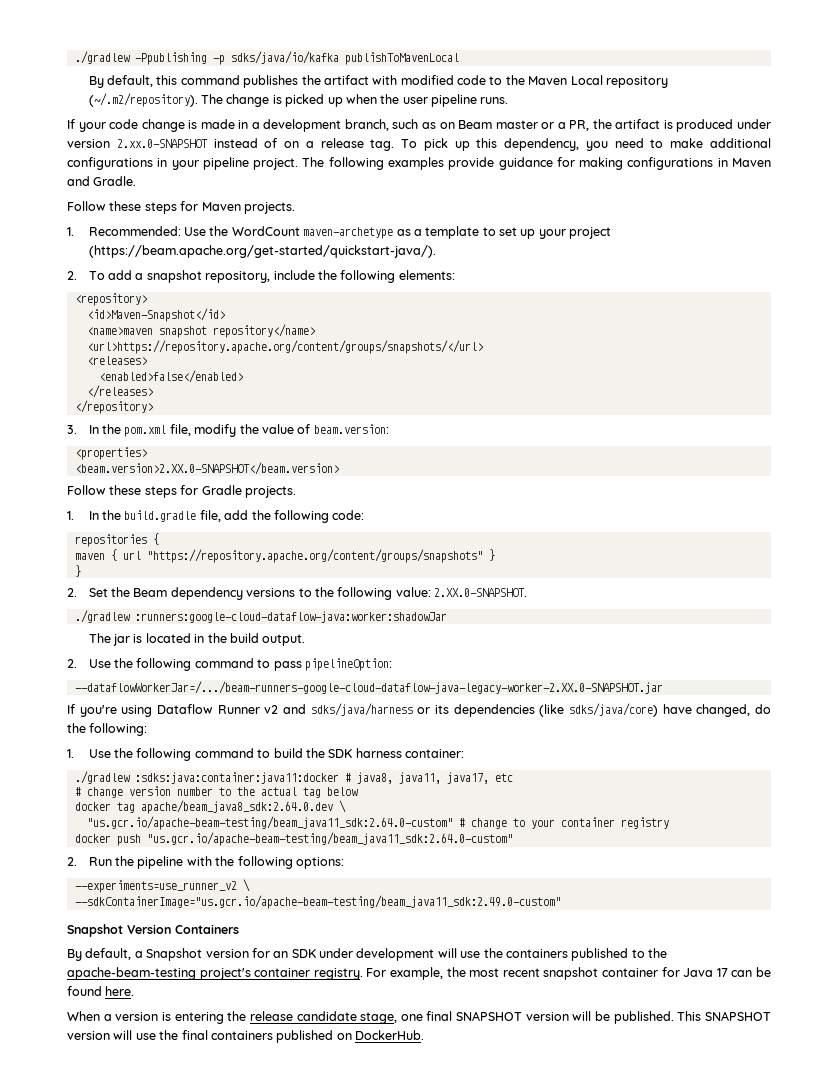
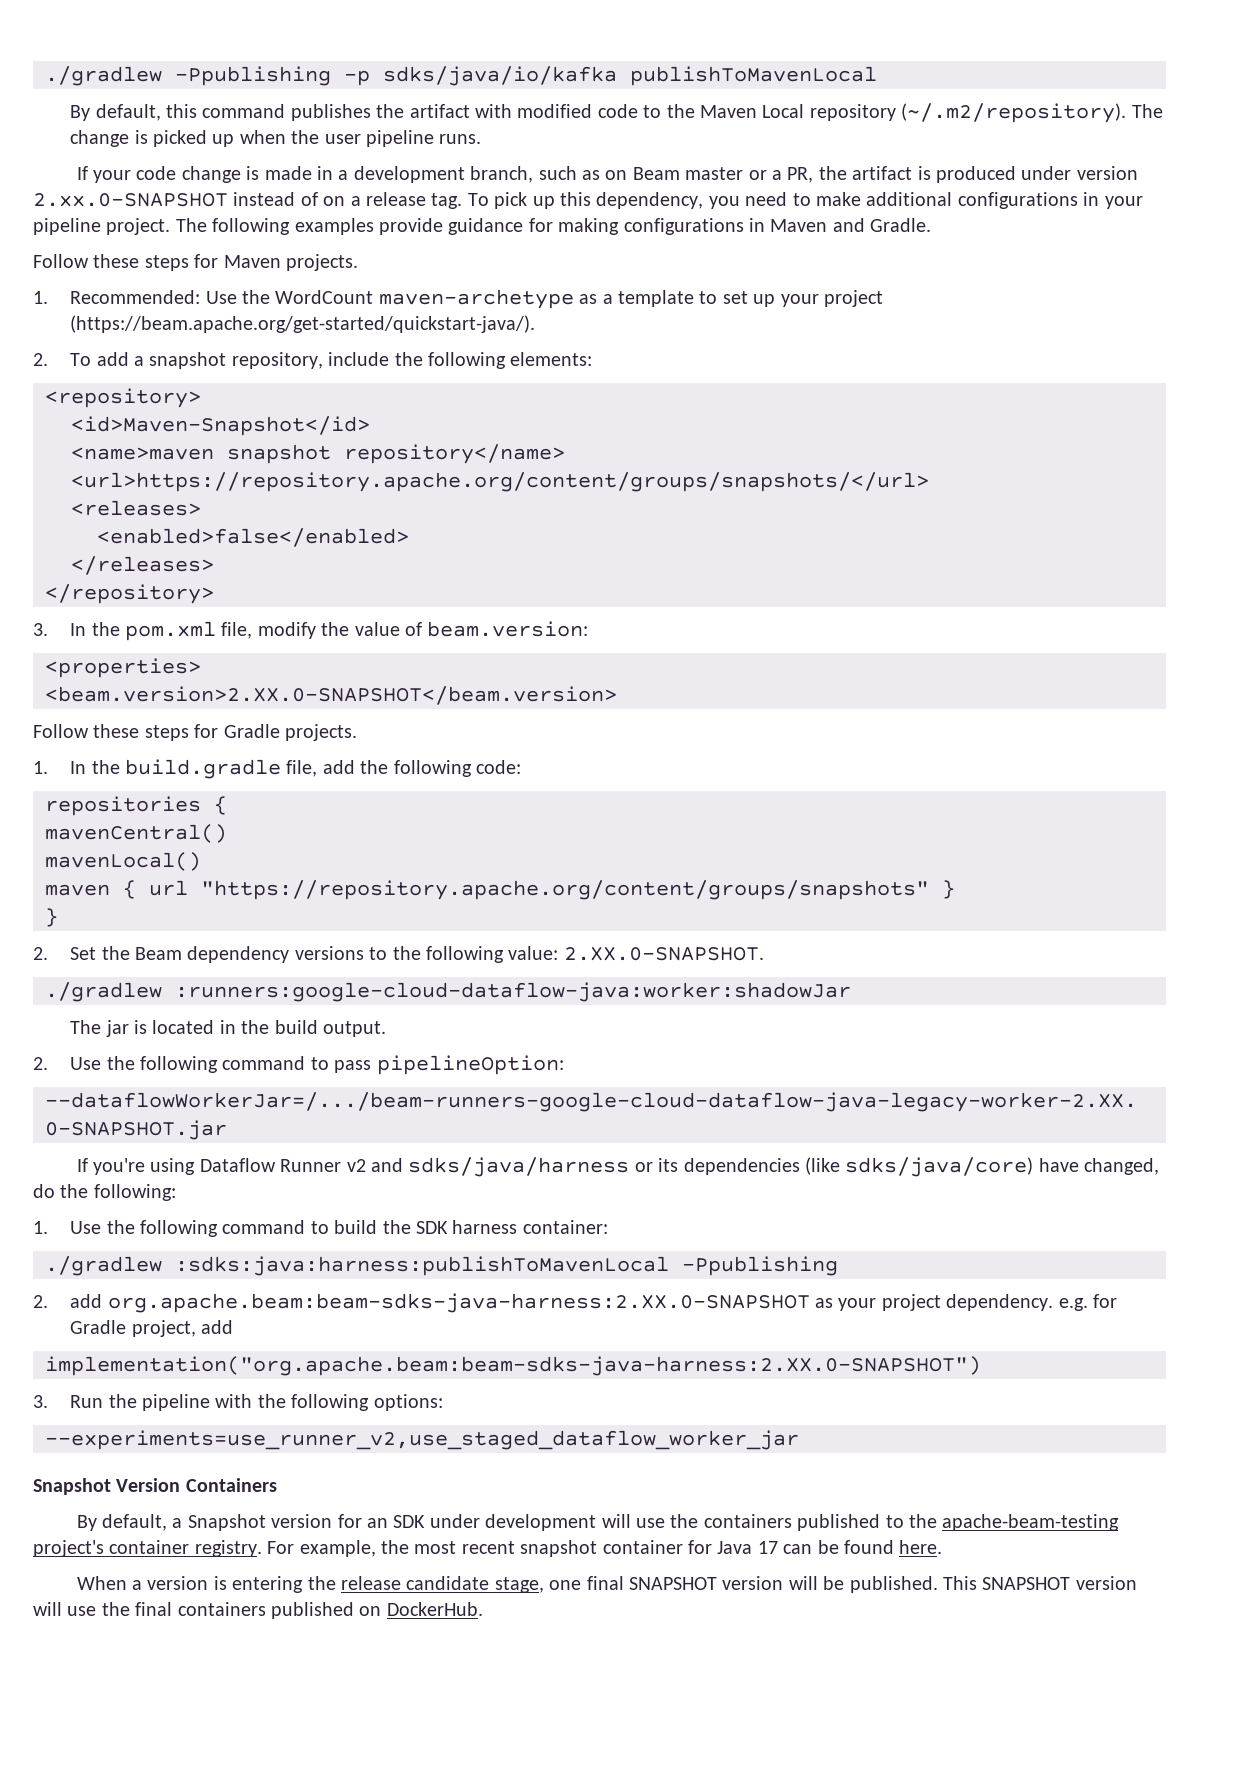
(159, 539) none -> [45,824,227,843] [45,852,201,871] // mavenCentral() // mavenLocal()
[134,772,513,784] [74,786,358,798] [74,800,346,814] [86,816,669,830] [74,832,513,846] [67,857,77,866] :sdks:java:container:java11:docker # java8, java11, java17, etc // # change version number to the actual tag below // docker tag apache/beam_java8_sdk:2.64.0.dev \ // "us.gcr.io/apache-beam-testing/beam_java11_sdk:2.64.0-custom" # change to your container registry // docker push "us.gcr.io/apache-beam-testing/beam_java11_sdk:2.64.0-custom" // 2. -> [175,1256,838,1276] [33,1293,1118,1313] [70,1320,234,1337] [45,1356,981,1376] [33,1395,48,1408] :sdks:java:harness:publishToMavenLocal -Ppublishing // 2. add org.apache.beam:beam-sdks-java-harness:2.XX.0-SNAPSHOT as your project dependency. e.g. for Gradle project, add // implementation("org.apache.beam:beam-sdks-java-harness:2.XX.0-SNAPSHOT") // 3.
[74,879,250,893] [74,895,561,909] --experiments=use_runner_v2 \ // --sdkContainerImage="us.gcr.io/apache-beam-testing/beam_java11_sdk:2.49.0-custom" -> [45,1430,799,1450] --experiments=use_runner_v2,use_staged_dataflow_worker_jar

